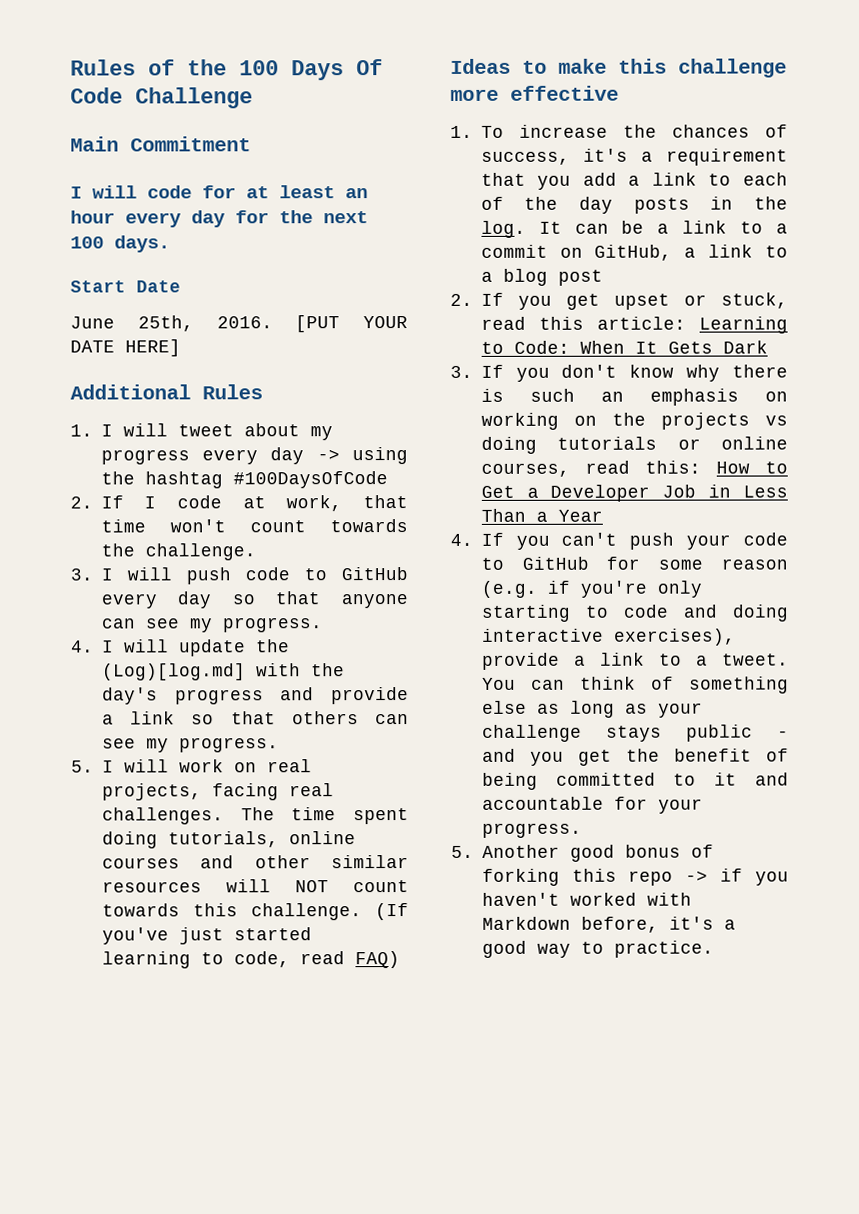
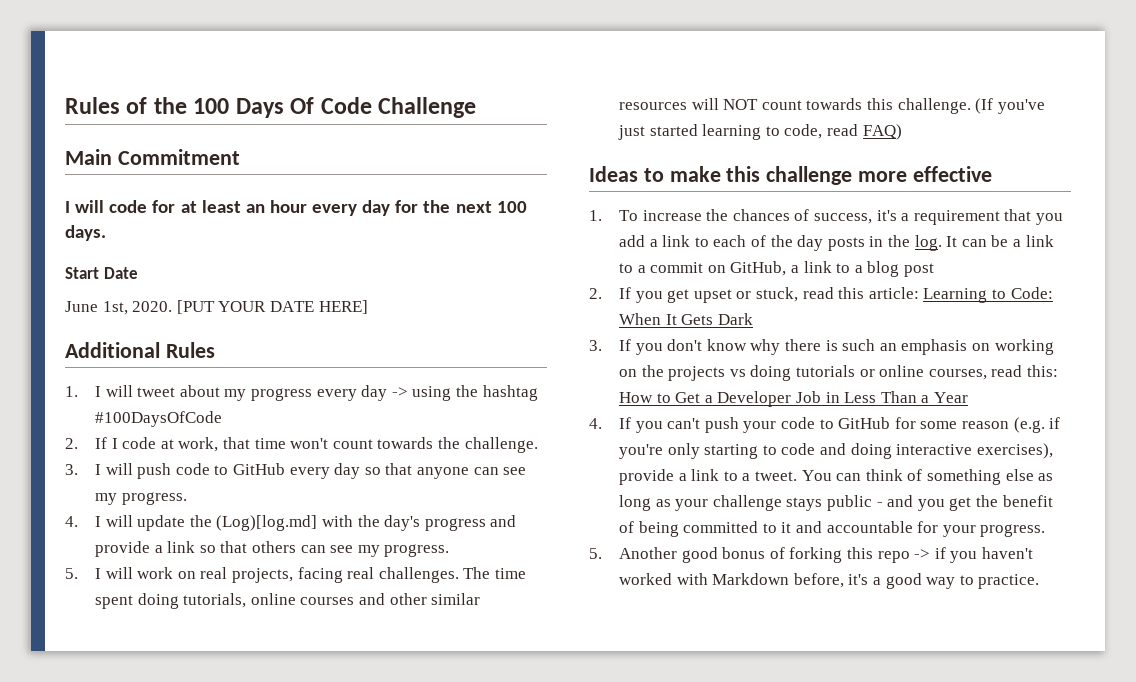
[137,315,273,332] 25th, 2016. -> [102,301,173,315] 1st, 2020.

